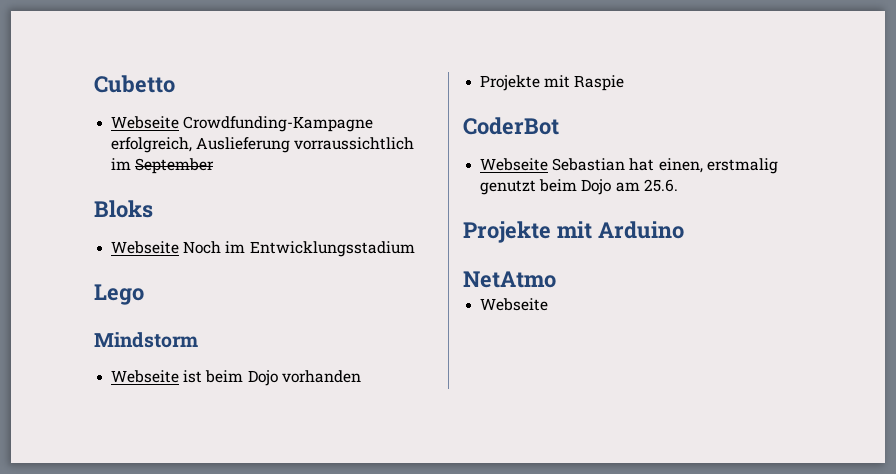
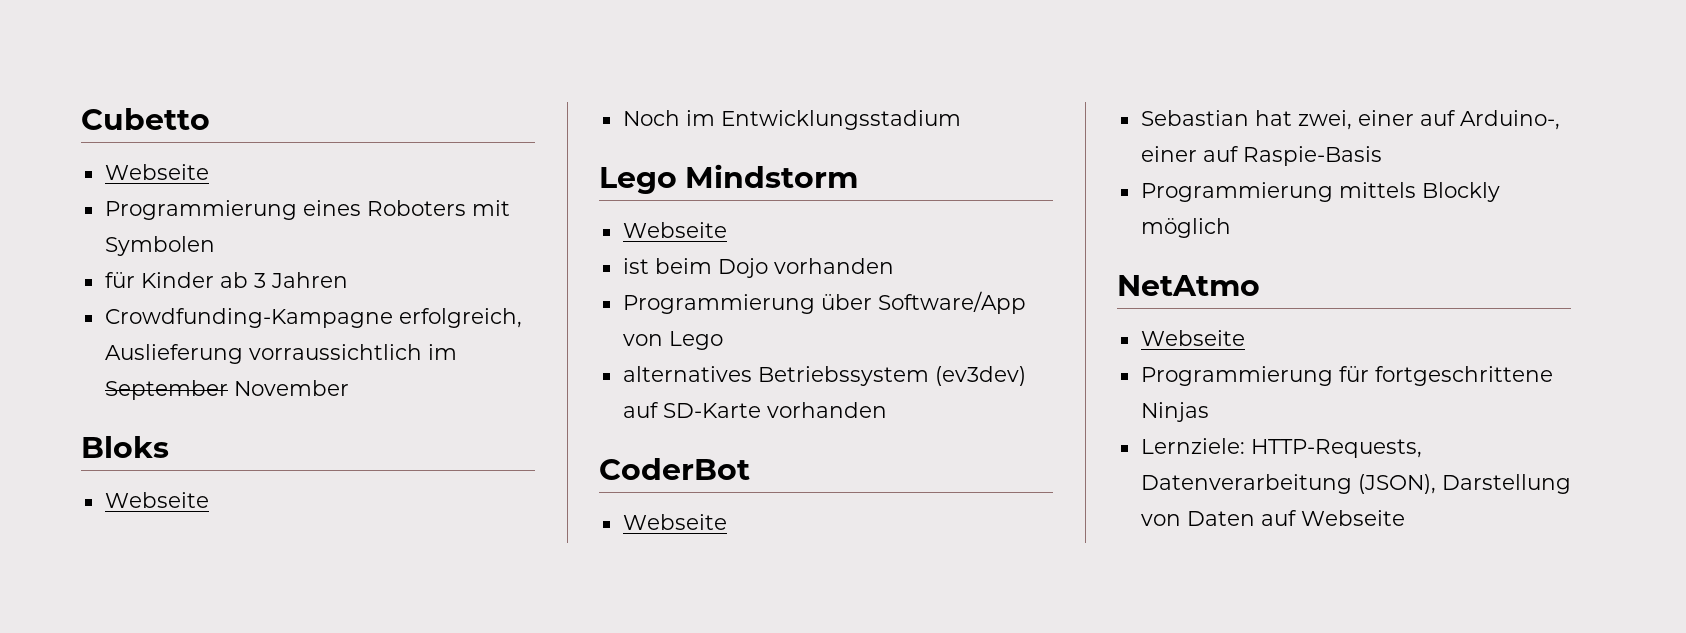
(180, 122) none -> [104,200,510,220] [104,236,215,256] [104,272,348,288] // Programmierung eines Roboters mit Symbolen // für Kinder ab 3 Jahren //
(215, 166) none -> [233,380,349,396] November
(180, 247) none -> (209, 500) //
(144, 294) // -> (677, 180) none
(180, 376) none -> (727, 230) //
[480,75,625,91] Projekte mit Raspie -> [622,291,1026,314] [622,331,723,350] [622,366,1026,386] [622,402,887,418] Programmierung über Software/App von Lego // alternatives Betriebssystem (ev3dev) auf SD-Karte vorhanden
(549, 164) none -> (727, 522) //
[658,158,778,174] [480,179,678,195] [463,221,684,243] [463,271,556,288] einen, erstmalig genutzt beim Dojo am 25.6. // Projekte mit Arduino // NetAtmo // -> [1297,110,1560,130] [1140,146,1382,166] [1140,182,1500,202] [1140,218,1231,238] [1117,275,1260,296] [1140,330,1245,346] [1140,366,1553,386] [1140,402,1209,422] [1140,438,1422,458] [1140,474,1571,494] [1140,510,1297,526] zwei, einer auf Arduino-, einer auf Raspie-Basis // Programmierung mittels Blockly möglich // NetAtmo // Webseite // Programmierung für fortgeschrittene Ninjas // Lernziele: HTTP-Requests, Datenverarbeitung (JSON), Darstellung von Daten auf

